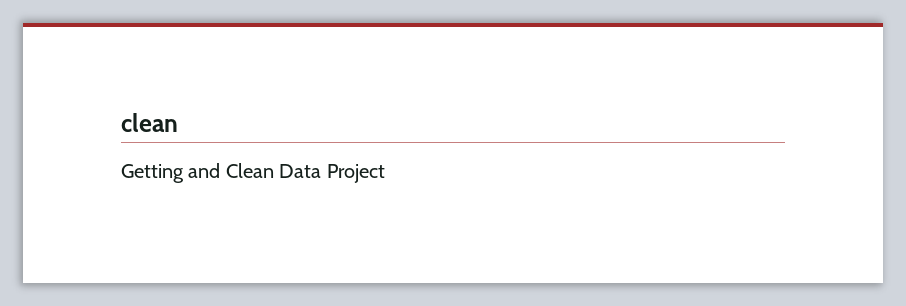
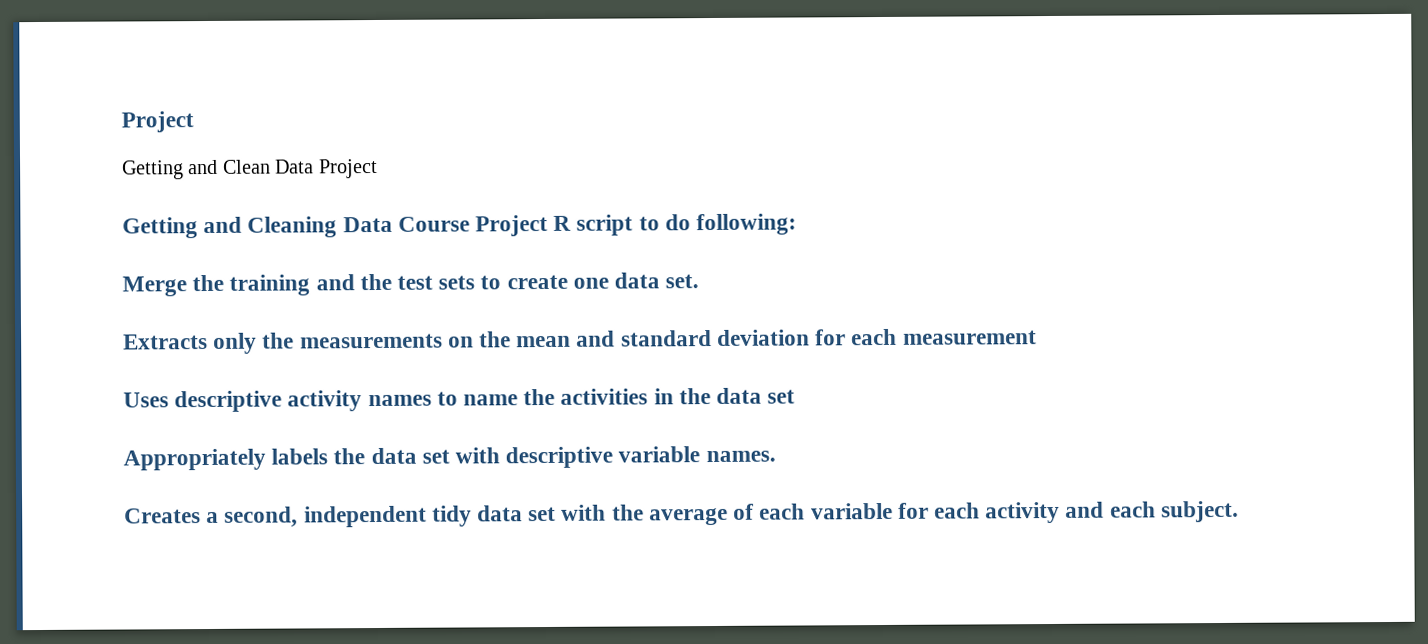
[121,113,178,132] clean -> [121,111,194,133] Project
(385, 173) none -> [122,213,798,239] [122,272,700,297] [123,328,1037,354] [123,387,796,413] [123,446,776,471] [124,500,1239,528] // Getting and Cleaning Data Course Project R script to do following: // Merge the training and the test sets to create one data set. // Extracts only the measurements on the mean and standard deviation for each measurement // Uses descriptive activity names to name the activities in the data set // Appropriately labels the data set with descriptive variable names. // Creates a second, independent tidy data set with the average of each variable for each activity and each subject.

